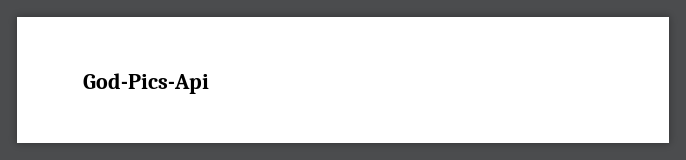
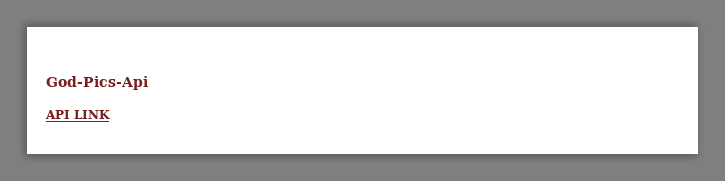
(209, 83) none -> [45,110,110,119] // API LINK

